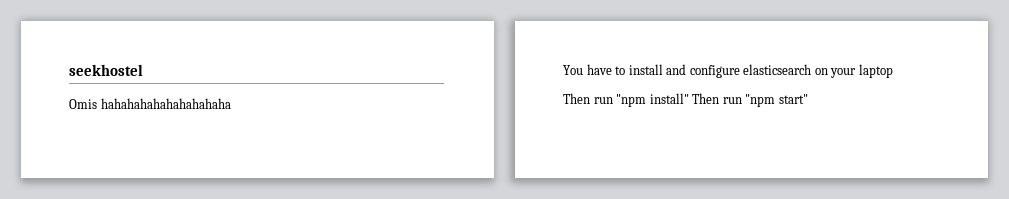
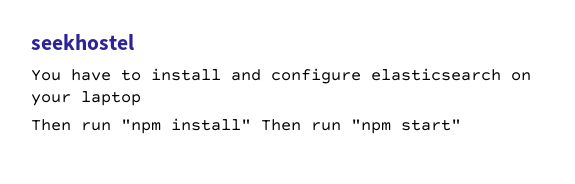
[69,98,231,109] // Omis hahahahahahahahahaha -> (134, 42) none

